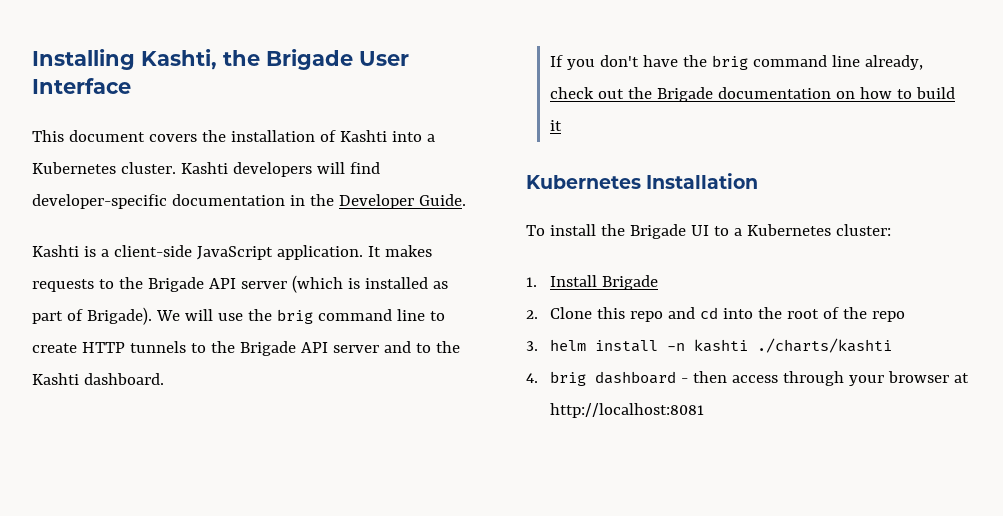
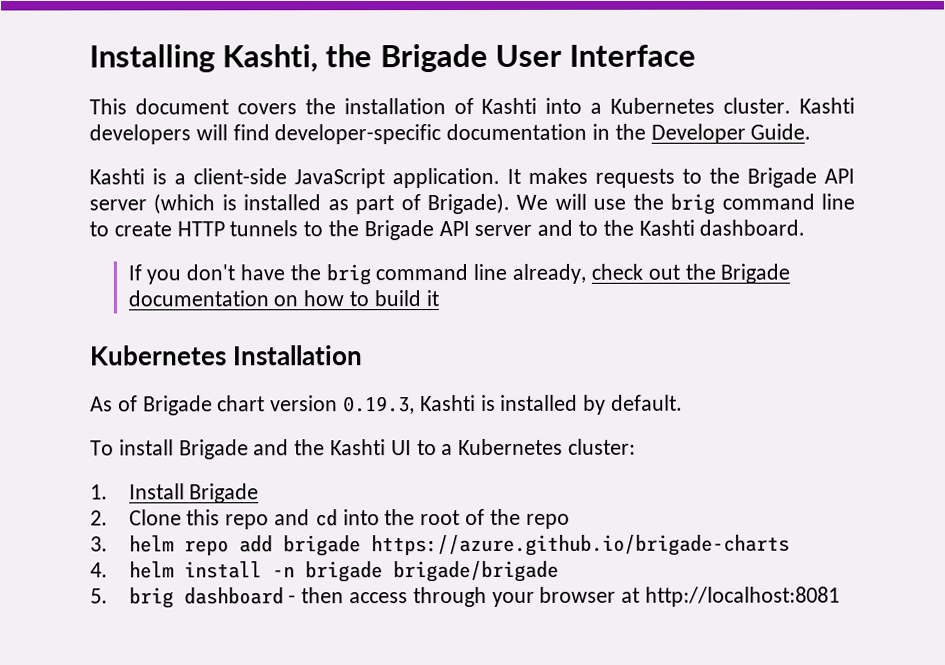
[526,224,686,239] To install the Brigade -> [90,394,684,416] [90,439,387,460] As of Brigade chart version 0.19.3, Kashti is installed by default. // To install Brigade and the Kashti
[595,338,893,353] [526,373,538,383] install -n kashti ./charts/kashti // 4. -> [183,534,790,557] [90,560,559,583] [90,588,108,604] repo add brigade https://azure.github.io/brigade-charts // 4. helm install -n brigade brigade/brigade // 5.

